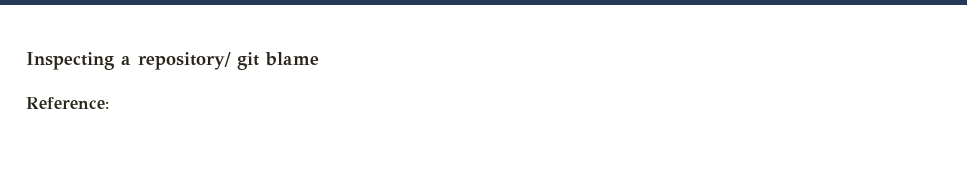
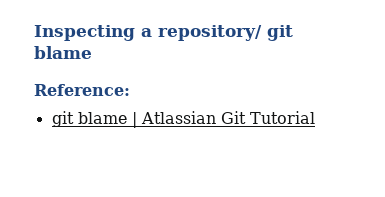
(109, 103) none -> [51,111,315,128] // git blame | Atlassian Git Tutorial

